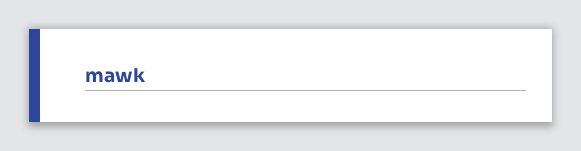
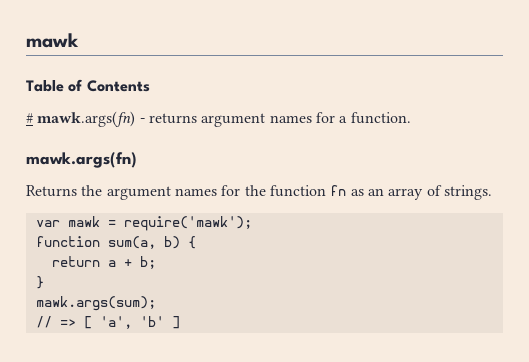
[85,68,146,83] mawk -> [26,33,79,48] [26,79,150,92] [26,111,411,127] [26,152,137,168] [26,185,492,200] [35,216,252,231] [35,236,196,249] [51,256,156,269] [35,276,44,289] [35,296,156,311] [35,316,180,329] mawk // Table of Contents // # mawk.args(fn) - returns argument names for a function. // mawk.args(fn) // Returns the argument names for the function fn as an array of strings. // var mawk = require('mawk'); // function sum(a, b) { // return a + b; // } // mawk.args(sum); // // => [ 'a', 'b' ]

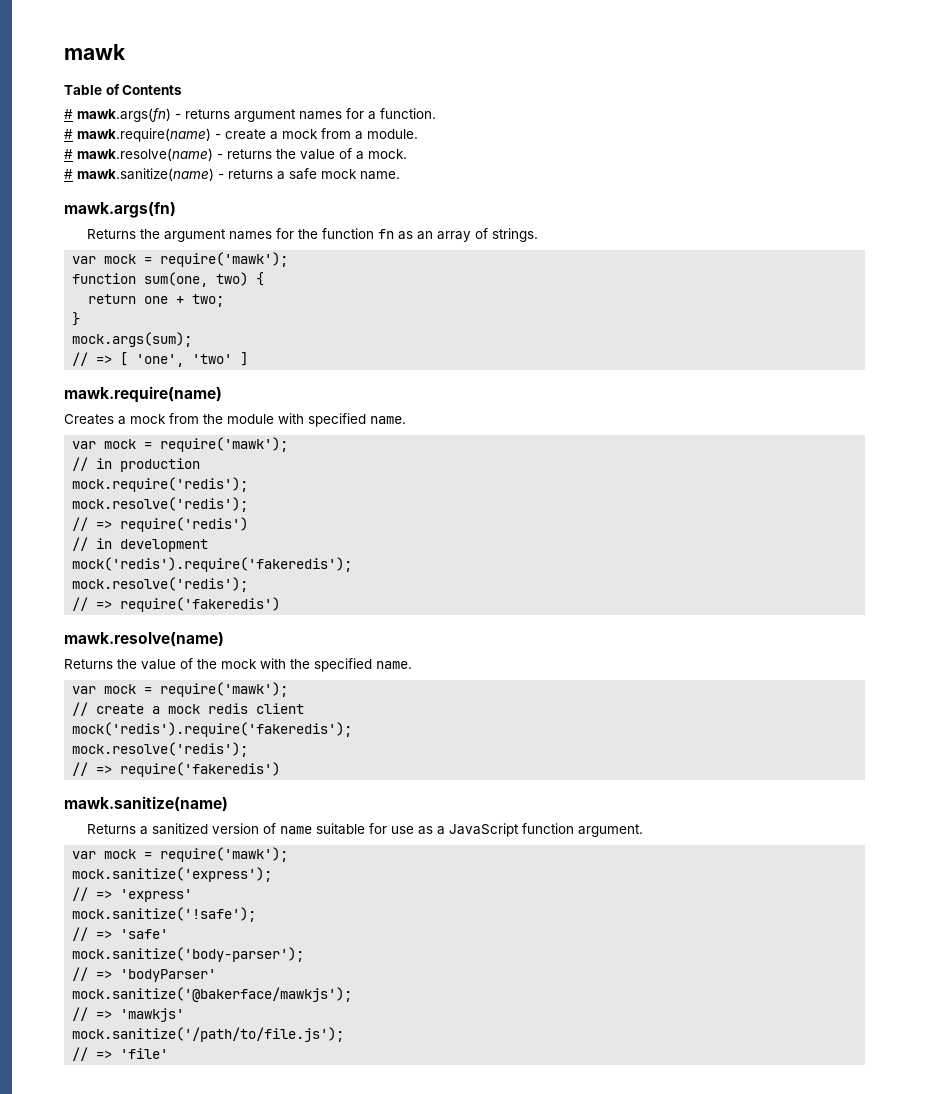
(411, 118) none -> [64,128,418,142] [64,148,407,161] [64,168,400,181] // # mawk.require(name) - create a mock from a module. // # mawk.resolve(name) - returns the value of a mock. // # mawk.sanitize(name) - returns a safe mock name.
[67,216,100,227] mawk -> [104,254,137,264] mock
[107,236,180,249] sum(a, b) -> [144,272,249,287] sum(one, two)
[107,256,156,269] a + b; -> [144,294,225,307] one + two;
[35,296,156,311] mawk.args(sum); -> [72,332,193,347] mock.args(sum);
[99,316,164,329] 'a', 'b' -> [136,354,233,367] 'one', 'two'
(180, 322) none -> [64,386,222,403] [64,413,406,427] [72,437,289,452] [72,457,201,472] [72,477,249,492] [72,497,249,512] [72,517,249,532] [72,537,209,552] [72,557,353,572] [72,577,249,592] [72,597,281,612] [64,632,224,647] [64,658,412,672] [72,682,289,697] [72,702,305,716] [72,722,353,737] [72,742,249,757] [72,762,281,777] [64,796,228,812] [86,823,643,837] [72,847,289,862] [72,867,273,882] [72,887,193,902] [72,907,257,922] [72,927,169,941] [72,947,305,962] [72,967,217,982] [72,987,353,1002] [72,1007,185,1022] [72,1027,345,1042] [72,1047,169,1061] // mawk.require(name) // Creates a mock from the module with specified name. // var mock = require('mawk'); // // in production // mock.require('redis'); // mock.resolve('redis'); // // => require('redis') // // in development // mock('redis').require('fakeredis'); // mock.resolve('redis'); // // => require('fakeredis') // mawk.resolve(name) // Returns the value of the mock with the specified name. // var mock = require('mawk'); // // create a mock redis client // mock('redis').require('fakeredis'); // mock.resolve('redis'); // // => require('fakeredis') // mawk.sanitize(name) // Returns a sanitized version of name suitable for use as a JavaScript function argument. // var mock = require('mawk'); // mock.sanitize('express'); // // => 'express' // mock.sanitize('!safe'); // // => 'safe' // mock.sanitize('body-parser'); // // => 'bodyParser' // mock.sanitize('@bakerface/mawkjs'); // // => 'mawkjs' // mock.sanitize('/path/to/file.js'); // // => 'file'

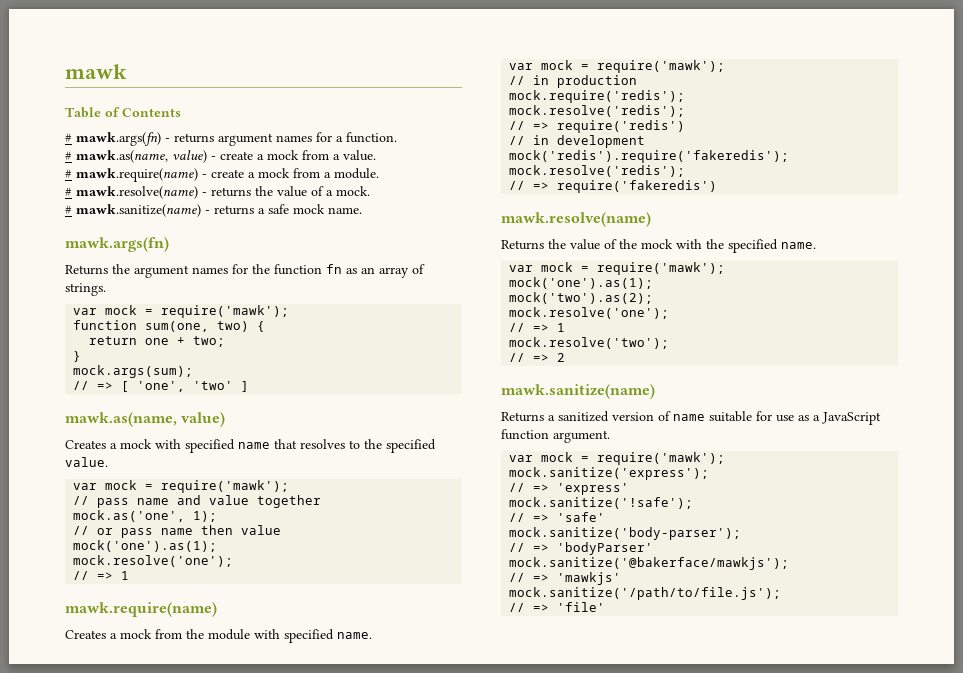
(436, 113) none -> [65,150,376,163] // # mawk.as(name, value) - create a mock from a value.
(249, 359) none -> [65,412,226,427] [65,439,436,453] [65,457,108,467] [73,480,290,493] [73,495,322,508] [73,510,218,522] [73,525,282,538] [73,540,218,552] [73,555,234,567] [73,571,130,580] // mawk.as(name, value) // Creates a mock with specified name that resolves to the specified value. // var mock = require('mawk'); // // pass name and value together // mock.as('one', 1); // // or pass name then value // mock('one').as(1); // mock.resolve('one'); // // => 1
[72,702,305,716] [72,722,353,737] [72,742,249,757] [72,762,281,777] // create a mock redis client // mock('redis').require('fakeredis'); // mock.resolve('redis'); // // => require('fakeredis') -> [509,277,654,289] [509,292,654,304] [509,307,670,319] [509,323,566,332] [509,337,670,349] [509,353,566,362] mock('one').as(1); // mock('two').as(2); // mock.resolve('one'); // // => 1 // mock.resolve('two'); // // => 2

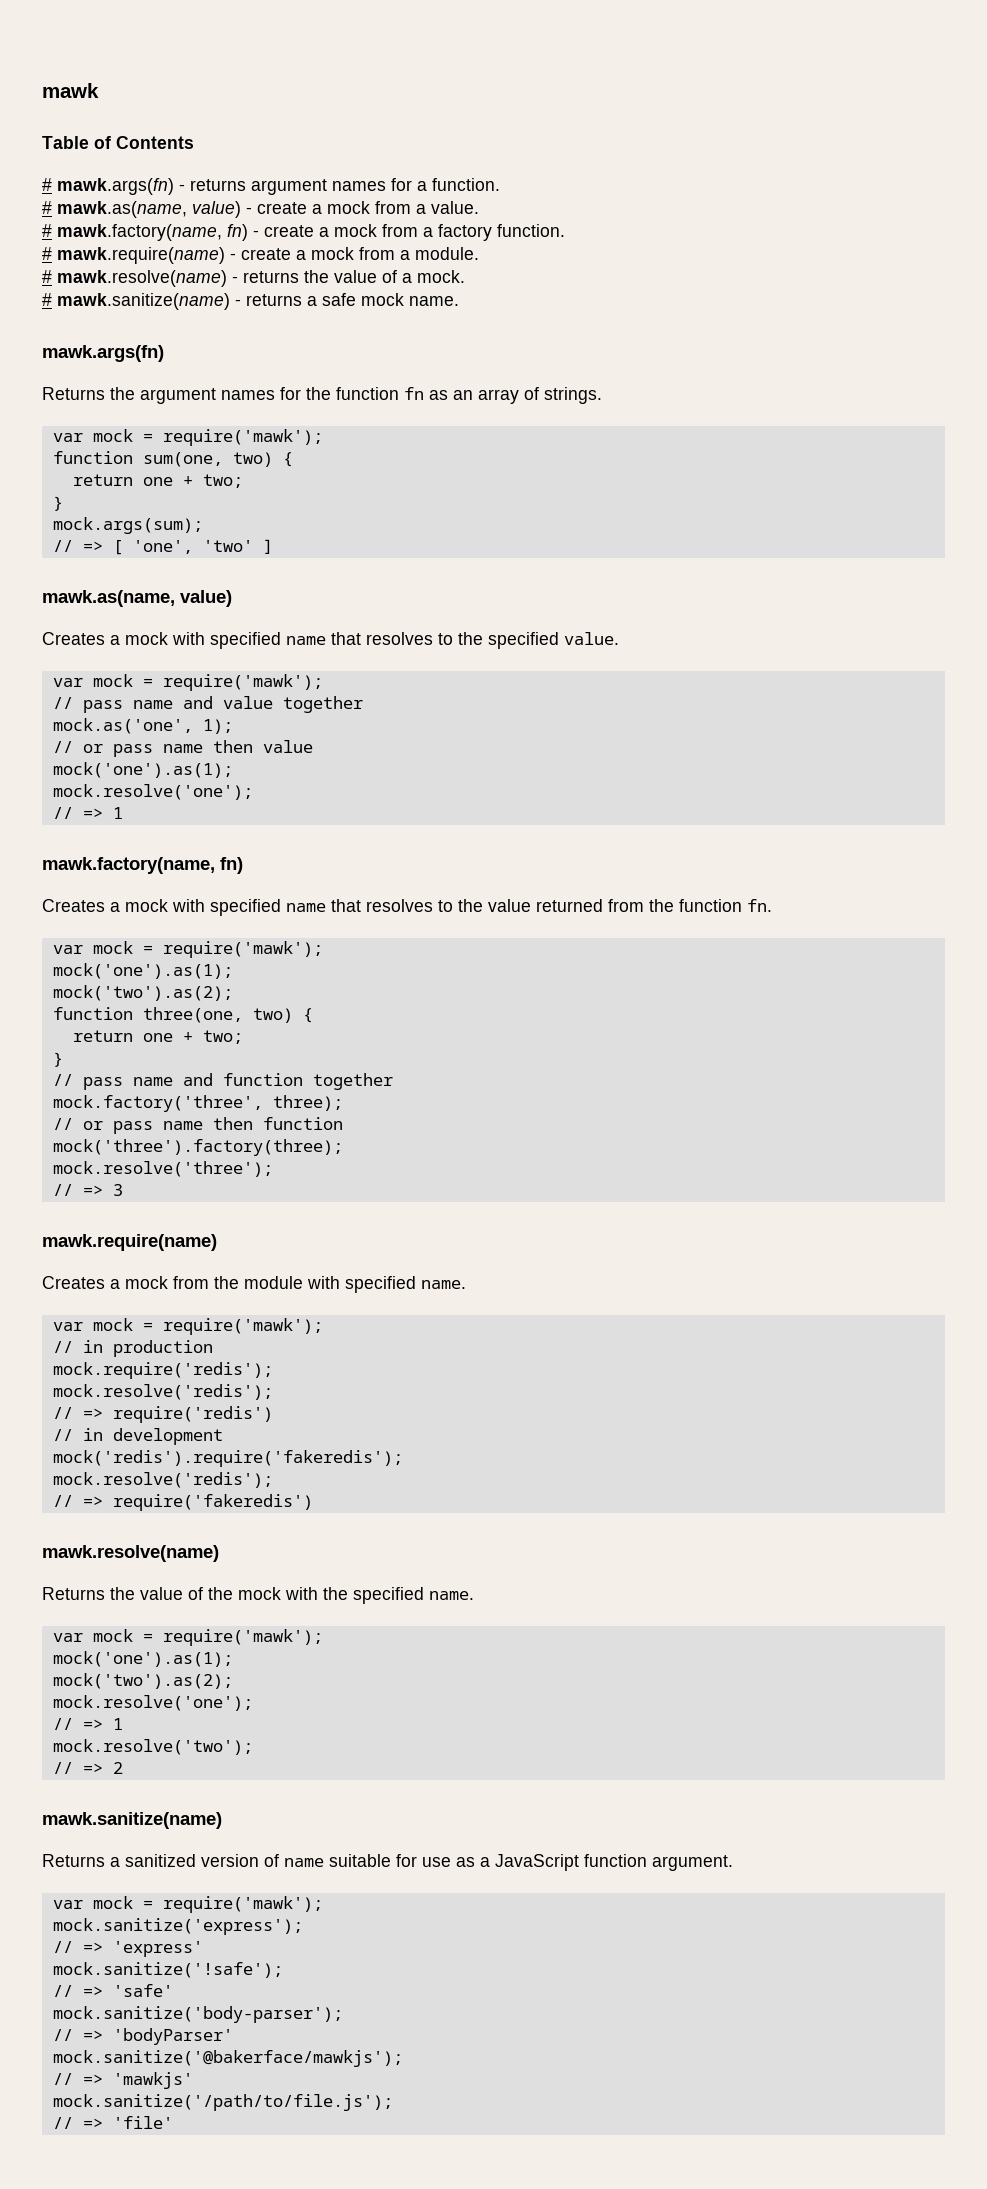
(376, 155) none -> [42,224,565,241] // # mawk.factory(name, fn) - create a mock from a factory function.
(130, 575) none -> [42,857,243,874] [42,899,772,916] [52,941,323,958] [52,963,233,979] [52,985,233,1001] [52,1007,313,1023] [72,1030,243,1044] [52,1052,63,1067] [52,1073,393,1090] [52,1095,343,1112] [52,1117,343,1134] [52,1139,343,1156] [52,1161,273,1177] [52,1184,123,1196] // mawk.factory(name, fn) // Creates a mock with specified name that resolves to the value returned from the function fn. // var mock = require('mawk'); // mock('one').as(1); // mock('two').as(2); // function three(one, two) { // return one + two; // } // // pass name and function together // mock.factory('three', three); // // or pass name then function // mock('three').factory(three); // mock.resolve('three'); // // => 3

